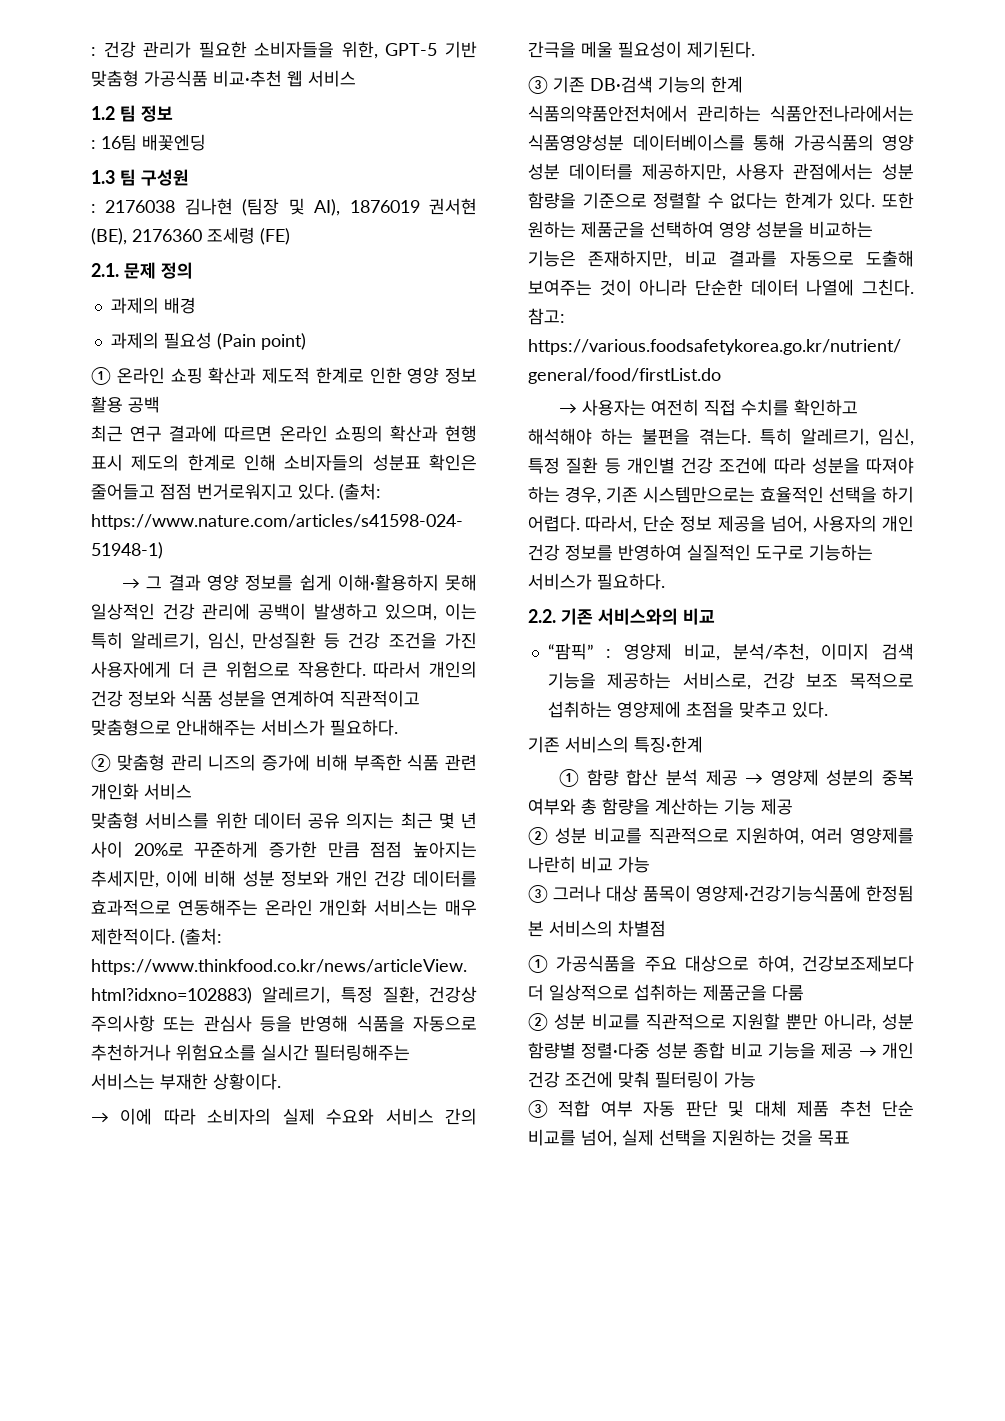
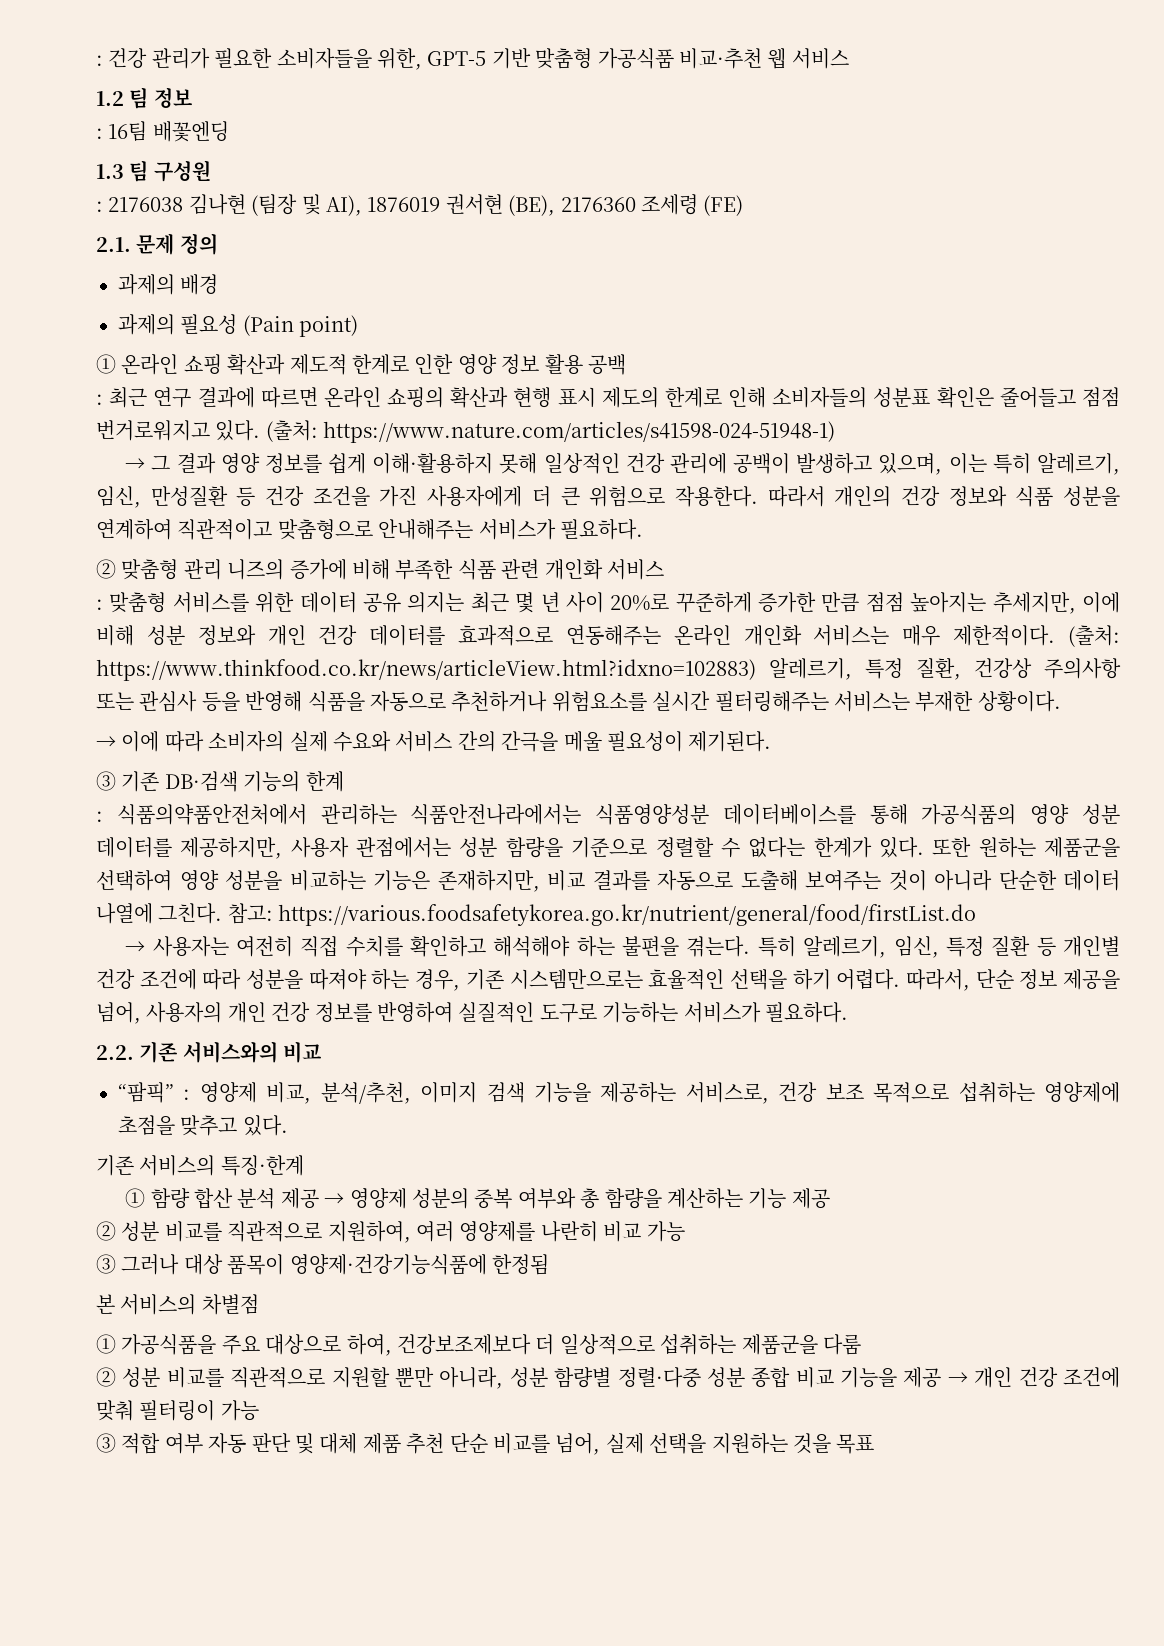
(160, 404) none -> [96,394,103,405] :
(192, 791) none -> [96,599,103,610] :
(743, 84) none -> [96,811,103,822] :

